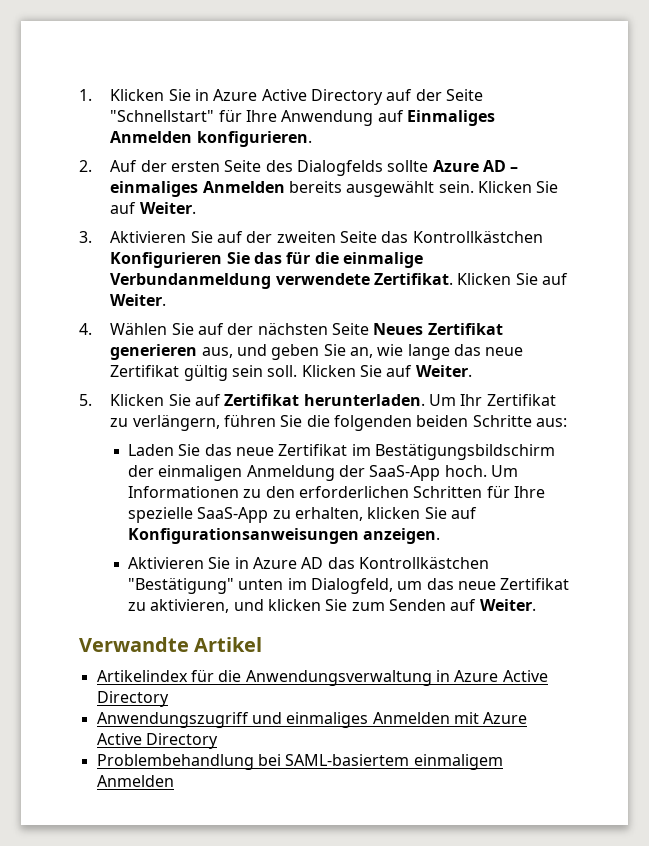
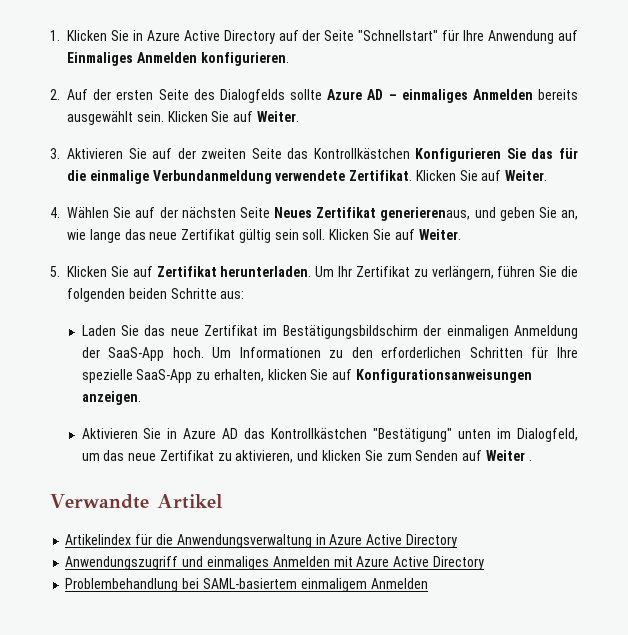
[110,344,233,360] generieren aus, -> [380,207,471,221] generierenaus,
[479,599,536,611] Weiter. -> [485,450,532,461] Weiter .

